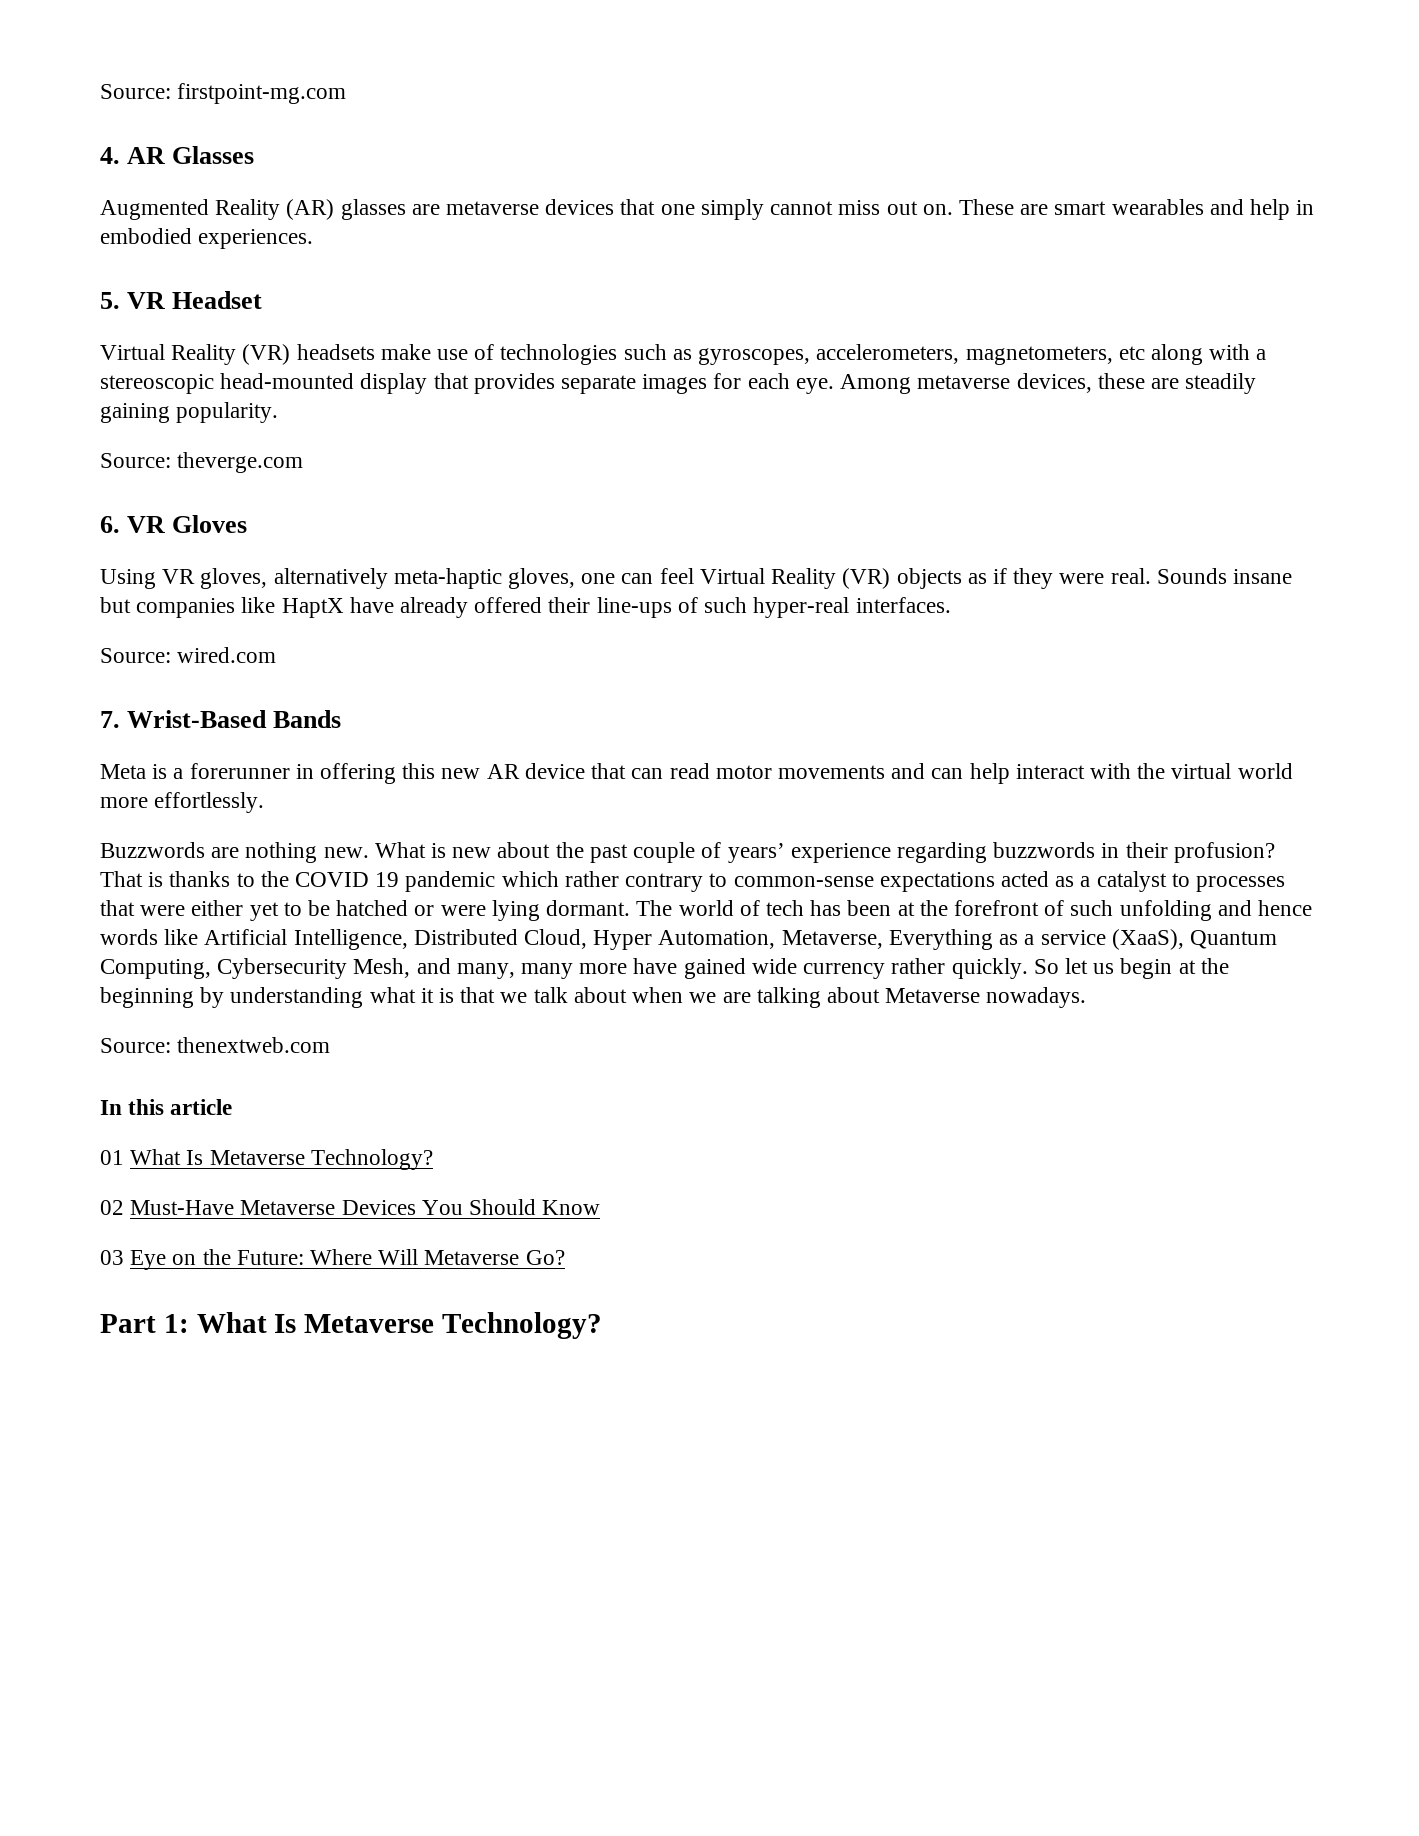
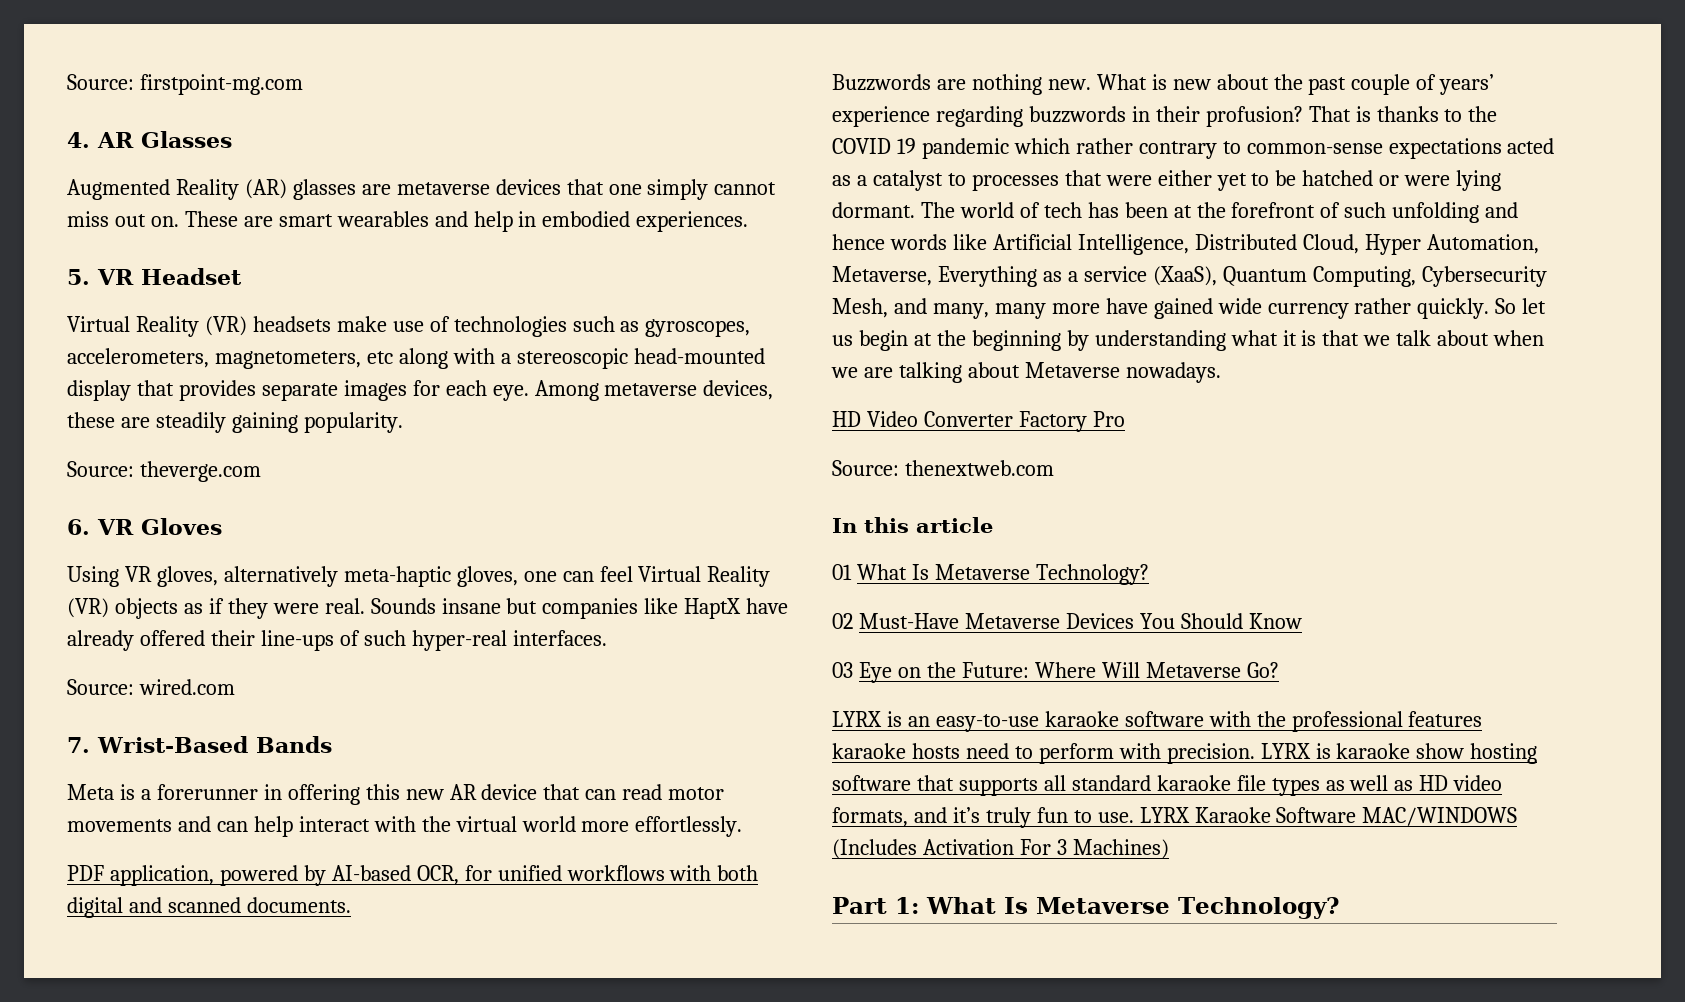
(265, 802) none -> [67,865,759,886] [67,897,351,918] // PDF application, powered by AI-based OCR, for unified workflows with both digital and scanned documents.
(1087, 997) none -> [832,411,1125,432] // HD Video Converter Factory Pro
(565, 1257) none -> [832,711,1483,732] [832,743,1538,764] [832,775,1503,796] [832,807,1518,828] [832,839,1169,859] // LYRX is an easy-to-use karaoke software with the professional features karaoke hosts need to perform with precision. LYRX is karaoke show hosting software that supports all standard karaoke file types as well as HD video formats, and it’s truly fun to use. LYRX Karaoke Software MAC/WINDOWS (Includes Activation For 3 Machines)

